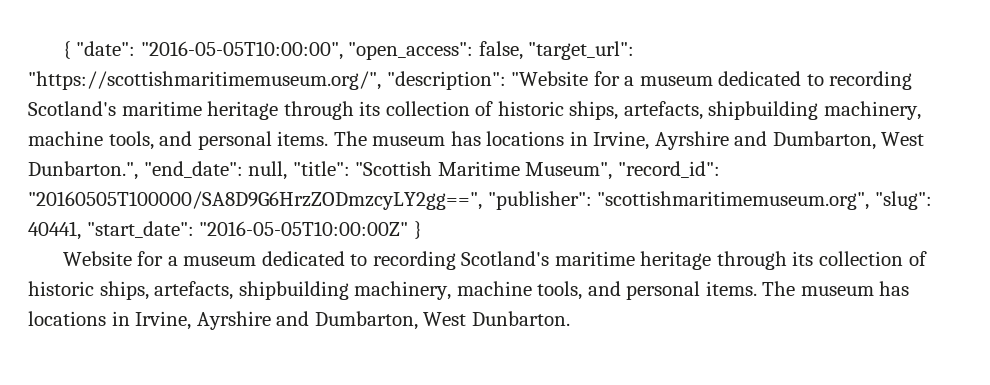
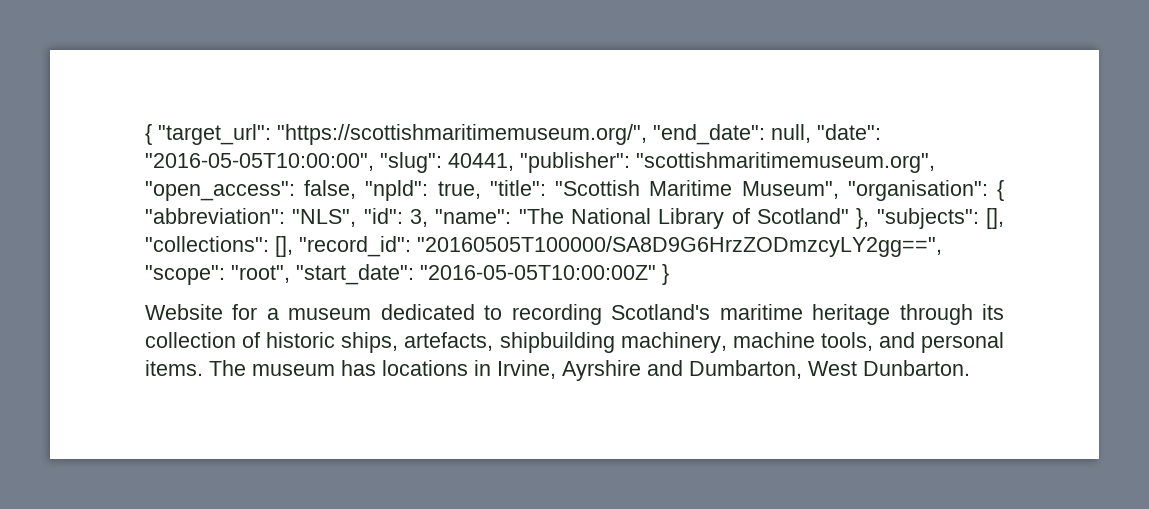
[62,41,635,60] [28,71,913,90] [28,101,921,120] [28,131,925,150] [28,161,720,180] [28,191,932,210] [28,221,81,240] { "date": "2016-05-05T10:00:00", "open_access": false, "target_url": "https://scottishmaritimemuseum.org/", "description": "Website for a museum dedicated to recording Scotland's maritime heritage through its collection of historic ships, artefacts, shipbuilding machinery, machine tools, and personal items. The museum has locations in Irvine, Ayrshire and Dumbarton, West Dunbarton.", "end_date": null, "title": "Scottish Maritime Museum", "record_id": "20160505T100000/SA8D9G6HrzZODmzcyLY2gg==", "publisher": "scottishmaritimemuseum.org", "slug": 40441, -> [145,124,881,145] [145,152,935,173] [145,180,1004,201] [145,208,1005,229] [145,236,942,257] [145,265,290,285] { "target_url": "https://scottishmaritimemuseum.org/", "end_date": null, "date": "2016-05-05T10:00:00", "slug": 40441, "publisher": "scottishmaritimemuseum.org", "open_access": false, "npld": true, "title": "Scottish Maritime Museum", "organisation": { "abbreviation": "NLS", "id": 3, "name": "The National Library of Scotland" }, "subjects": [], "collections": [], "record_id": "20160505T100000/SA8D9G6HrzZODmzcyLY2gg==", "scope": "root",

